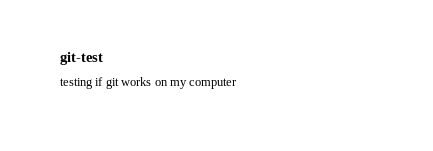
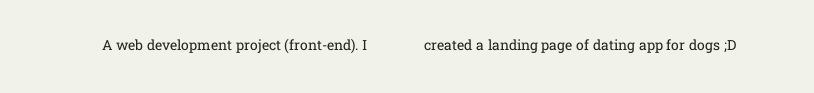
[60,52,103,65] [60,77,238,89] git-test // testing if git works on my computer -> [102,38,737,54] A web development project (front-end). I created a landing page of dating app for dogs ;D

